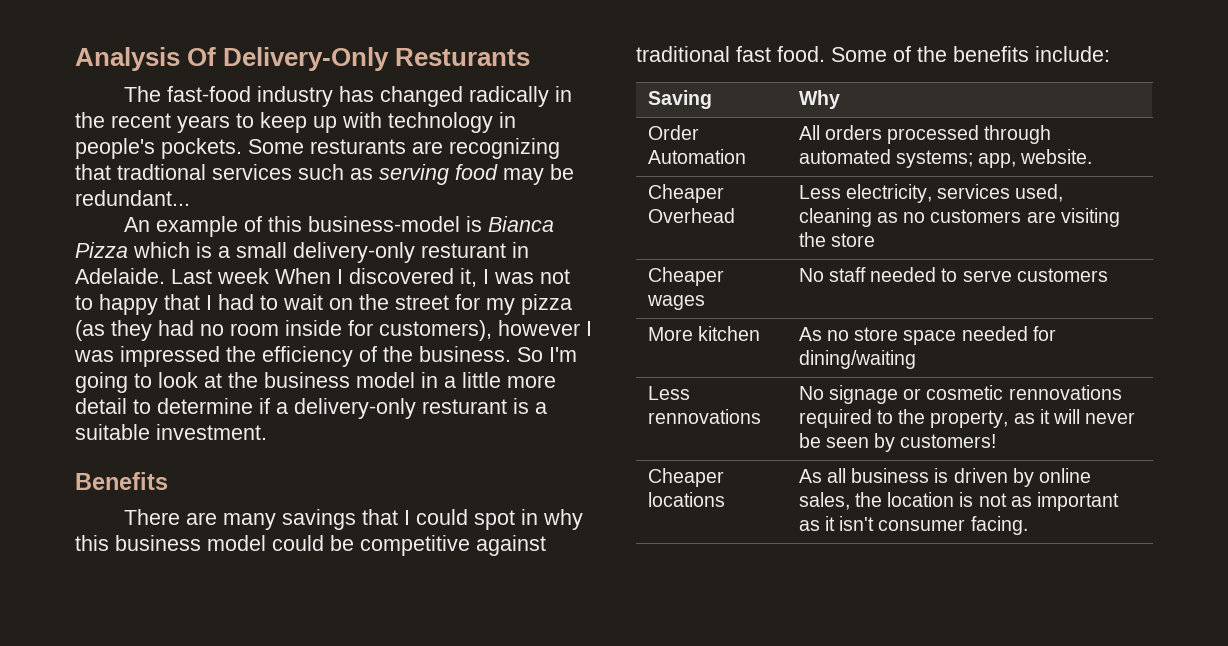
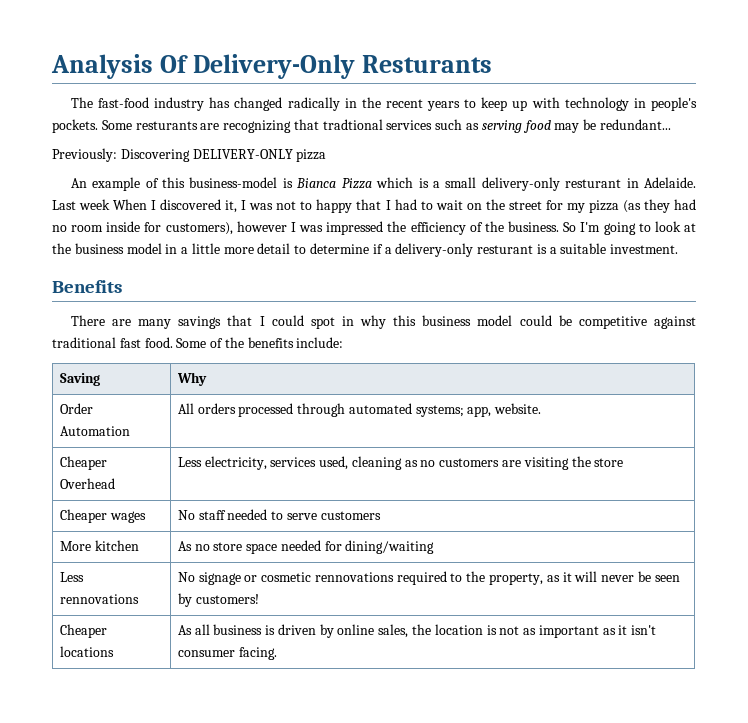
(190, 198) none -> [52,148,327,162] // Previously: Discovering DELIVERY-ONLY pizza

